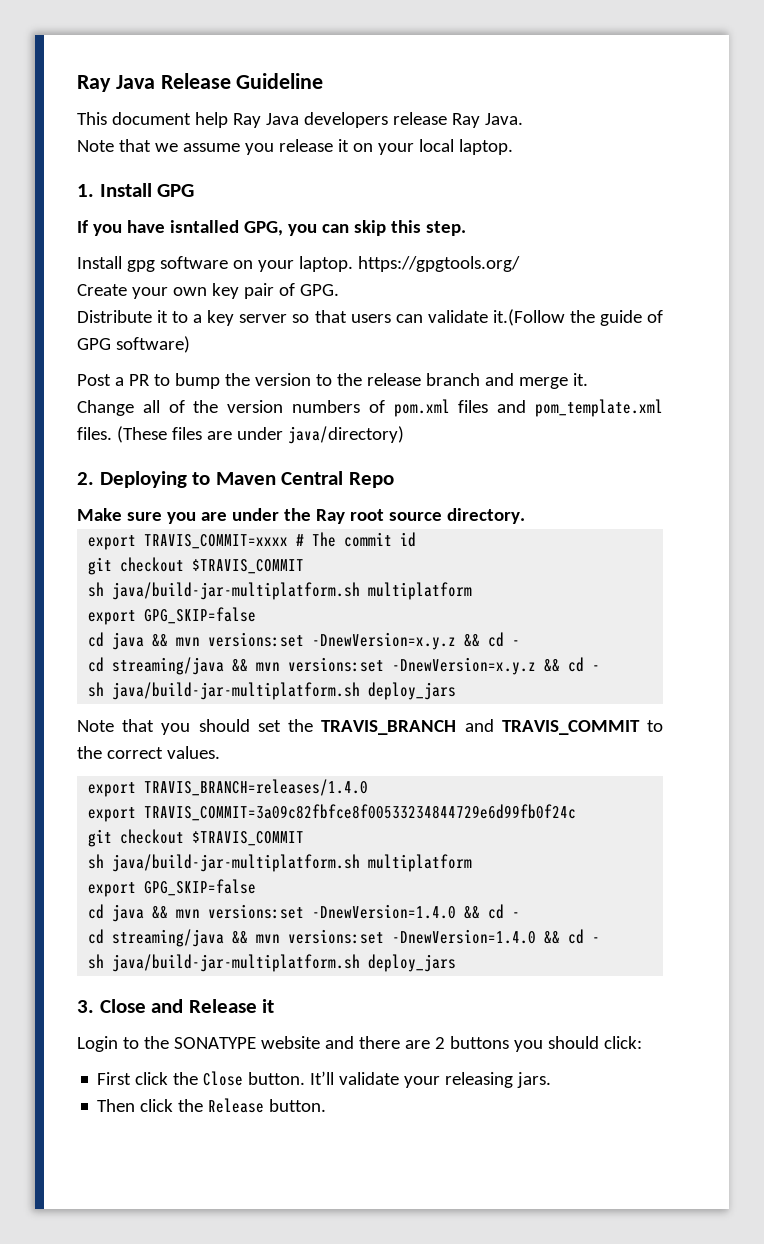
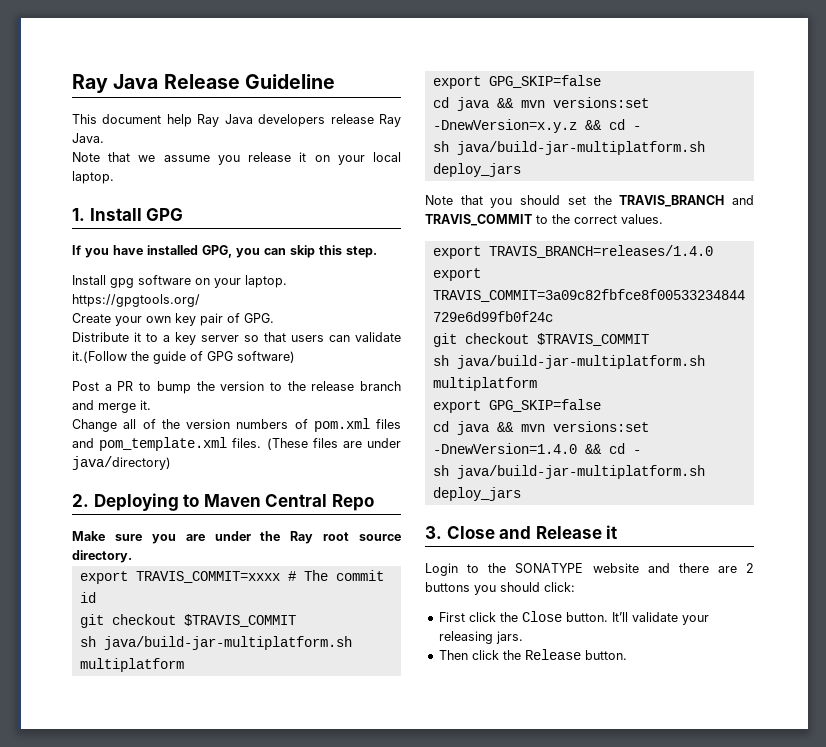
[169,220,239,233] isntalled -> [147,245,198,255] installed
[88,657,601,675] // cd streaming/java && mvn versions:set -DnewVersion=x.y.z && cd - -> (641, 128) none
[88,929,601,947] // cd streaming/java && mvn versions:set -DnewVersion=1.4.0 && cd - -> (641, 452) none

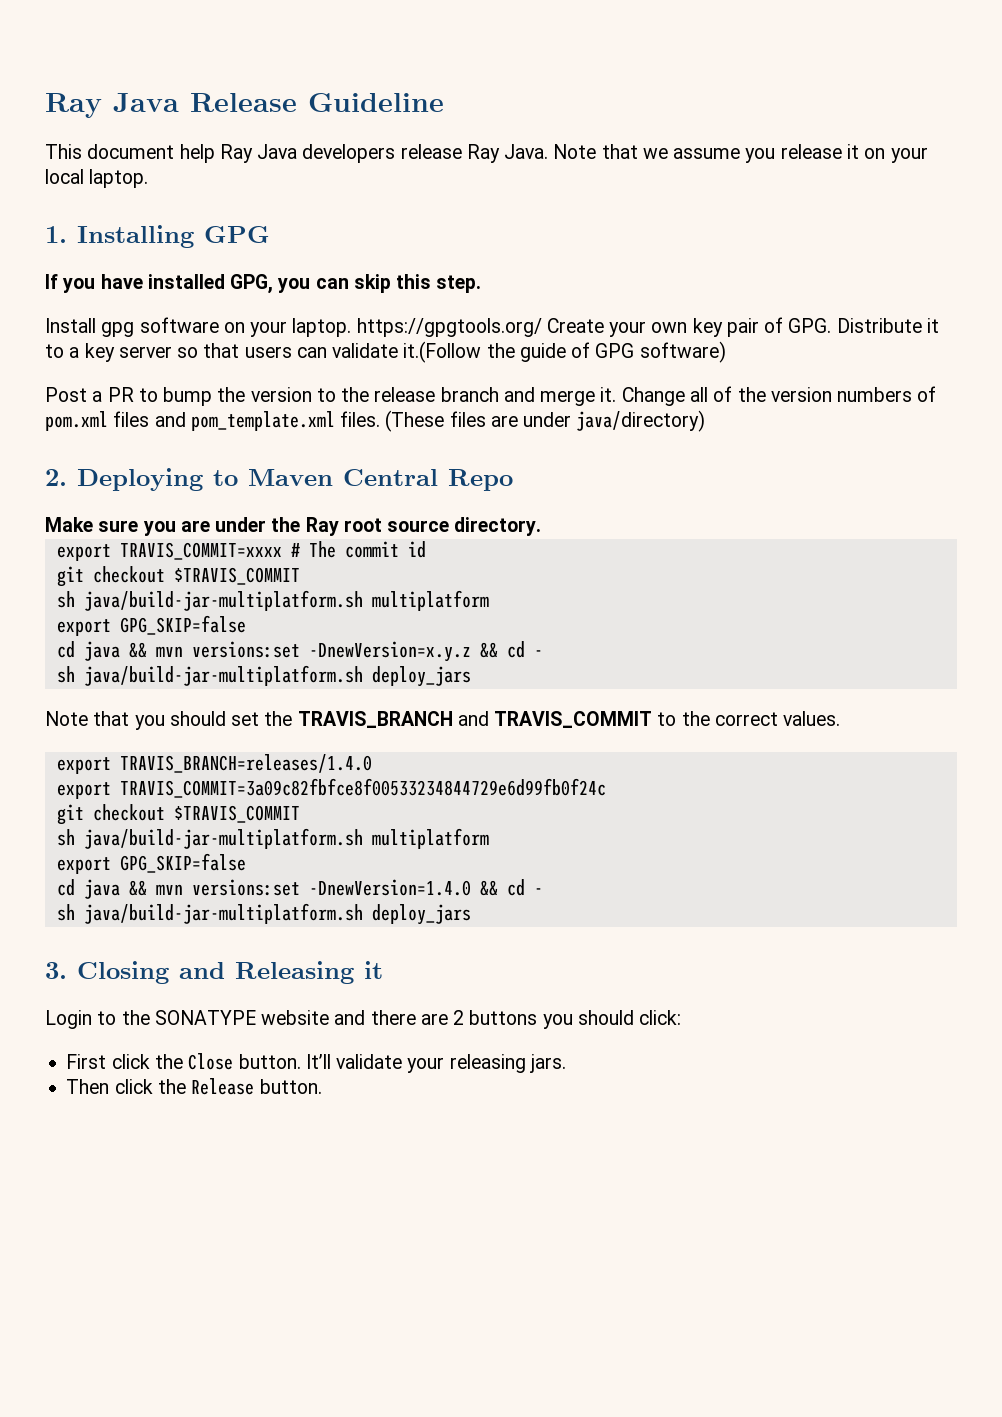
(104, 138) // -> (549, 151) none
[89,208,142,221] Install -> [77,225,194,248] Installing
(200, 300) // -> (542, 327) none
(274, 318) // -> (832, 325) none
(151, 405) // -> (617, 394) none
[446,526,602,539] Close and Release -> [77,961,354,984] Closing and Releasing

